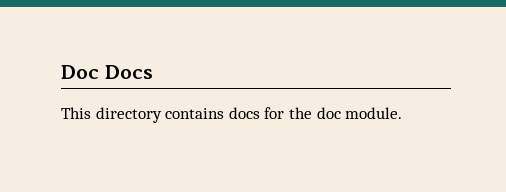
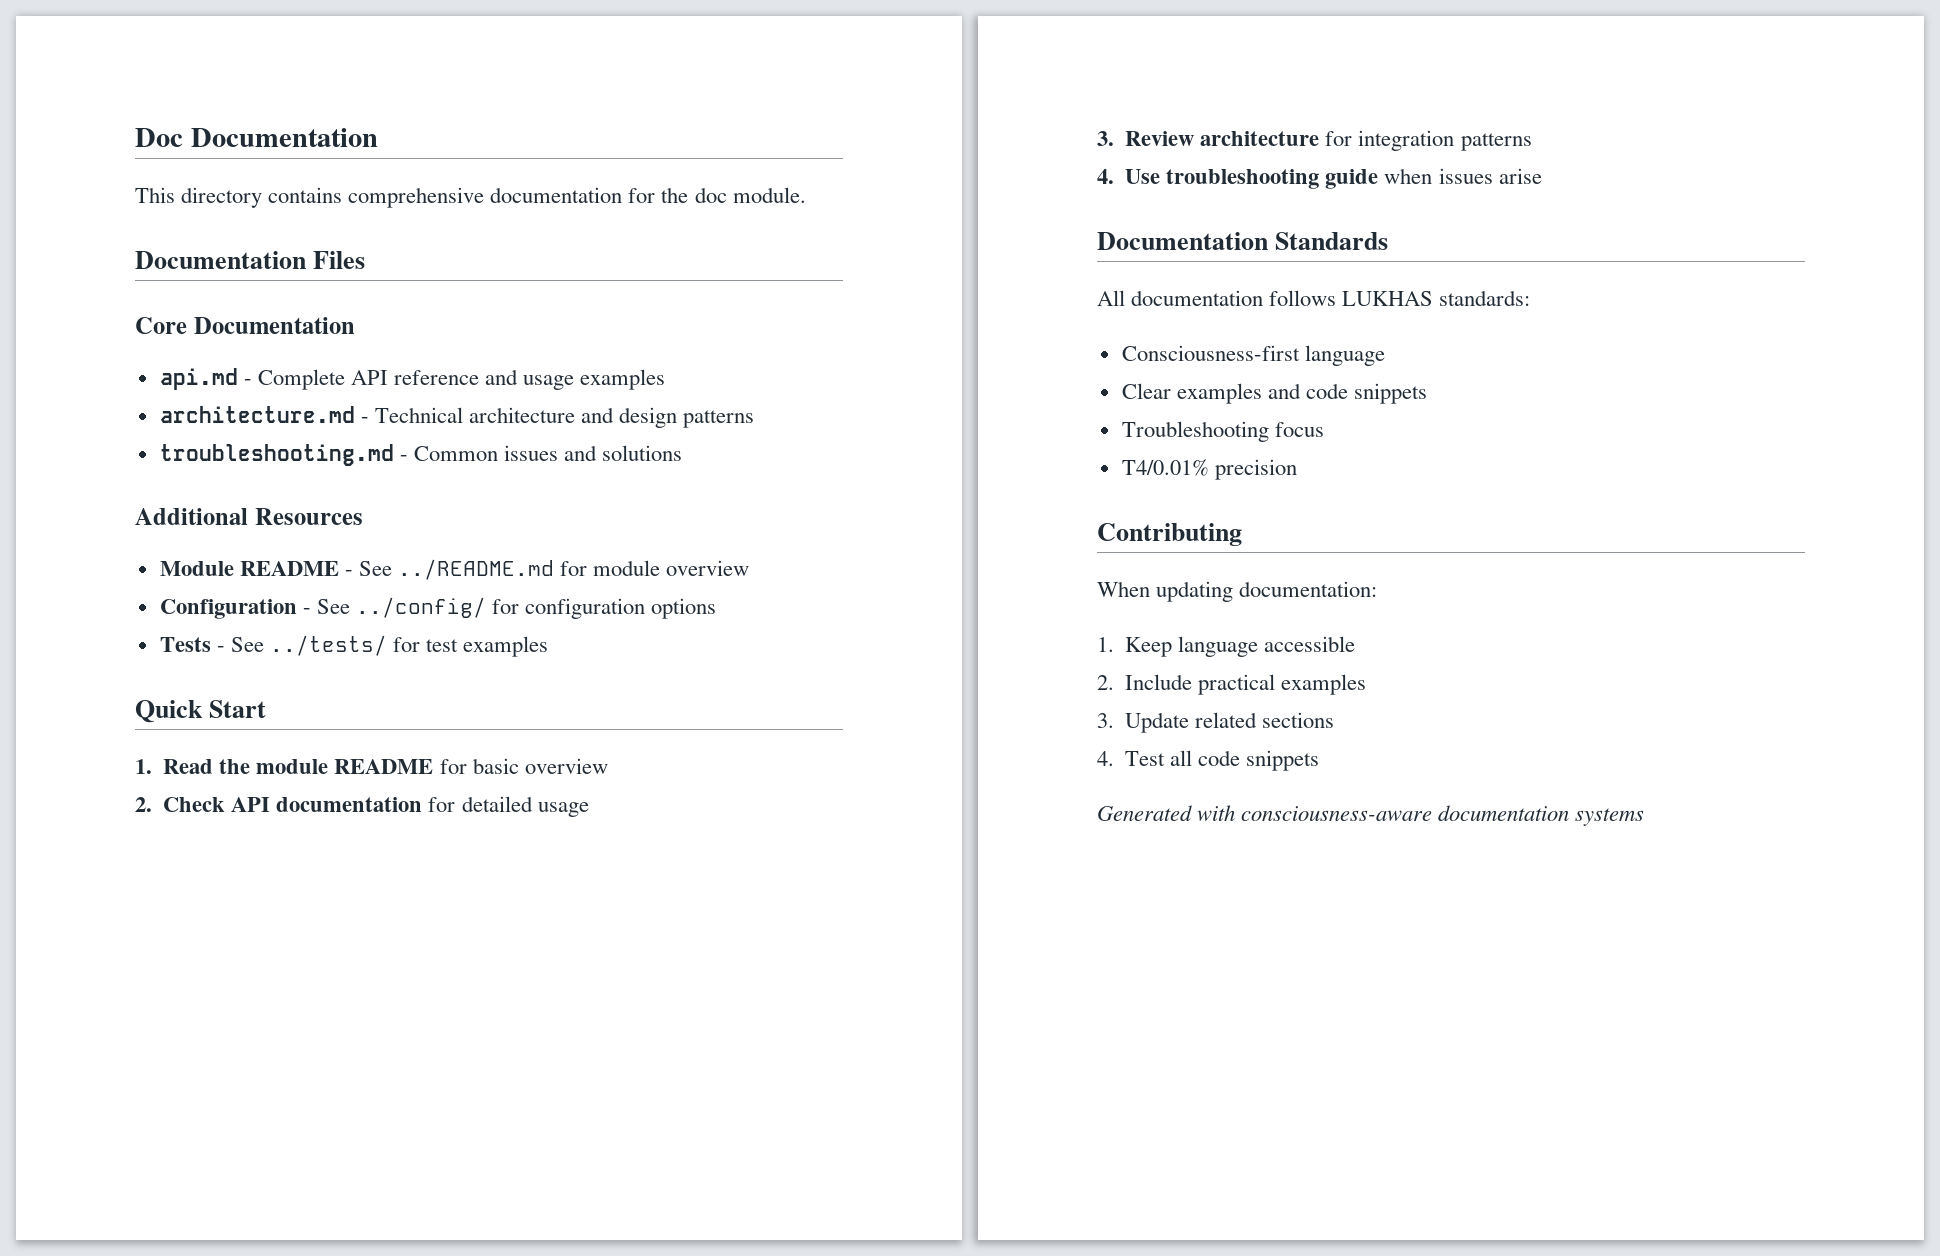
[104,65,153,79] Docs -> [190,128,378,147] Documentation
[228,107,260,119] docs -> [348,187,623,208] comprehensive documentation
(403, 113) none -> [135,251,366,269] [135,317,355,334] [159,368,666,390] [159,406,755,428] [159,444,683,466] [135,508,363,525] [159,559,750,580] [159,597,717,619] [159,635,549,657] [135,700,267,723] [135,758,608,774] [135,796,589,817] [1097,130,1532,151] [1097,168,1542,189] [1097,232,1389,250] [1097,290,1531,306] [1121,345,1385,366] [1121,383,1428,404] [1121,421,1324,442] [1121,459,1297,480] [1097,523,1242,546] [1097,581,1378,602] [1097,636,1356,657] [1097,674,1367,695] [1097,712,1335,733] [1097,750,1320,771] [1097,805,1645,826] // Documentation Files // Core Documentation // api.md - Complete API reference and usage examples // architecture.md - Technical architecture and design patterns // troubleshooting.md - Common issues and solutions // Additional Resources // Module README - See ../README.md for module overview // Configuration - See ../config/ for configuration options // Tests - See ../tests/ for test examples // Quick Start // 1. Read the module README for basic overview // 2. Check API documentation for detailed usage // 3. Review architecture for integration patterns // 4. Use troubleshooting guide when issues arise // Documentation Standards // All documentation follows LUKHAS standards: // Consciousness-first language // Clear examples and code snippets // Troubleshooting focus // T4/0.01% precision // Contributing // When updating documentation: // 1. Keep language accessible // 2. Include practical examples // 3. Update related sections // 4. Test all code snippets // Generated with consciousness-aware documentation systems

